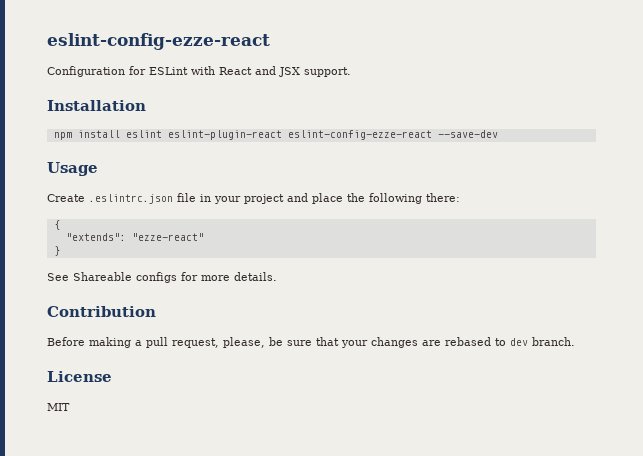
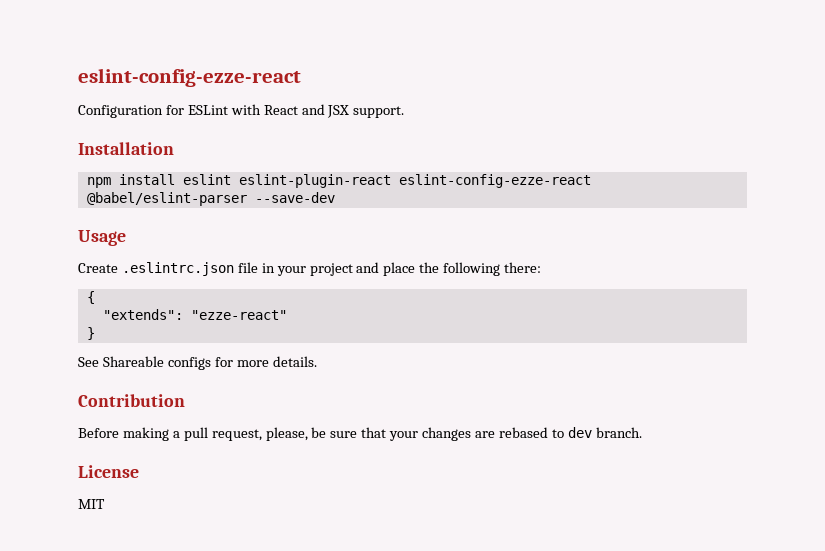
(432, 135) none -> [86,192,247,206] @babel/eslint-parser

